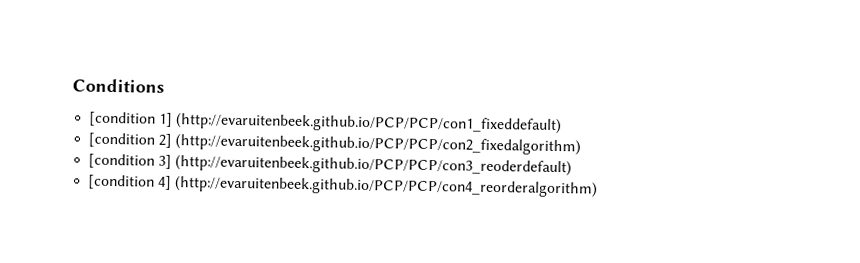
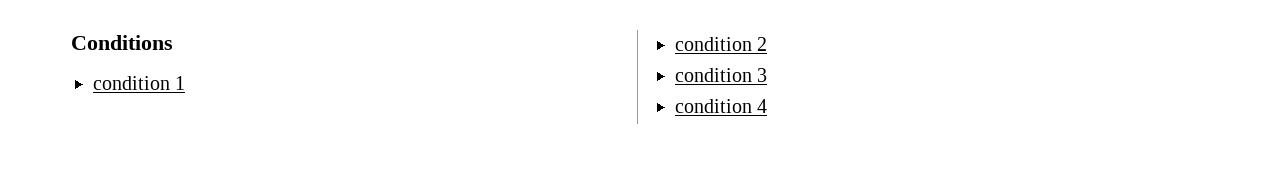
[89,111,563,135] [88,132,582,156] [88,153,573,177] [88,174,599,198] [condition 1] (http://evaruitenbeek.github.io/PCP/PCP/con1_fixeddefault) // [condition 2] (http://evaruitenbeek.github.io/PCP/PCP/con2_fixedalgorithm) // [condition 3] (http://evaruitenbeek.github.io/PCP/PCP/con3_reoderdefault) // [condition 4] (http://evaruitenbeek.github.io/PCP/PCP/con4_reorderalgorithm) -> [93,76,186,90] [675,37,768,51] [675,68,768,82] [675,99,768,113] condition 1 // condition 2 // condition 3 // condition 4

